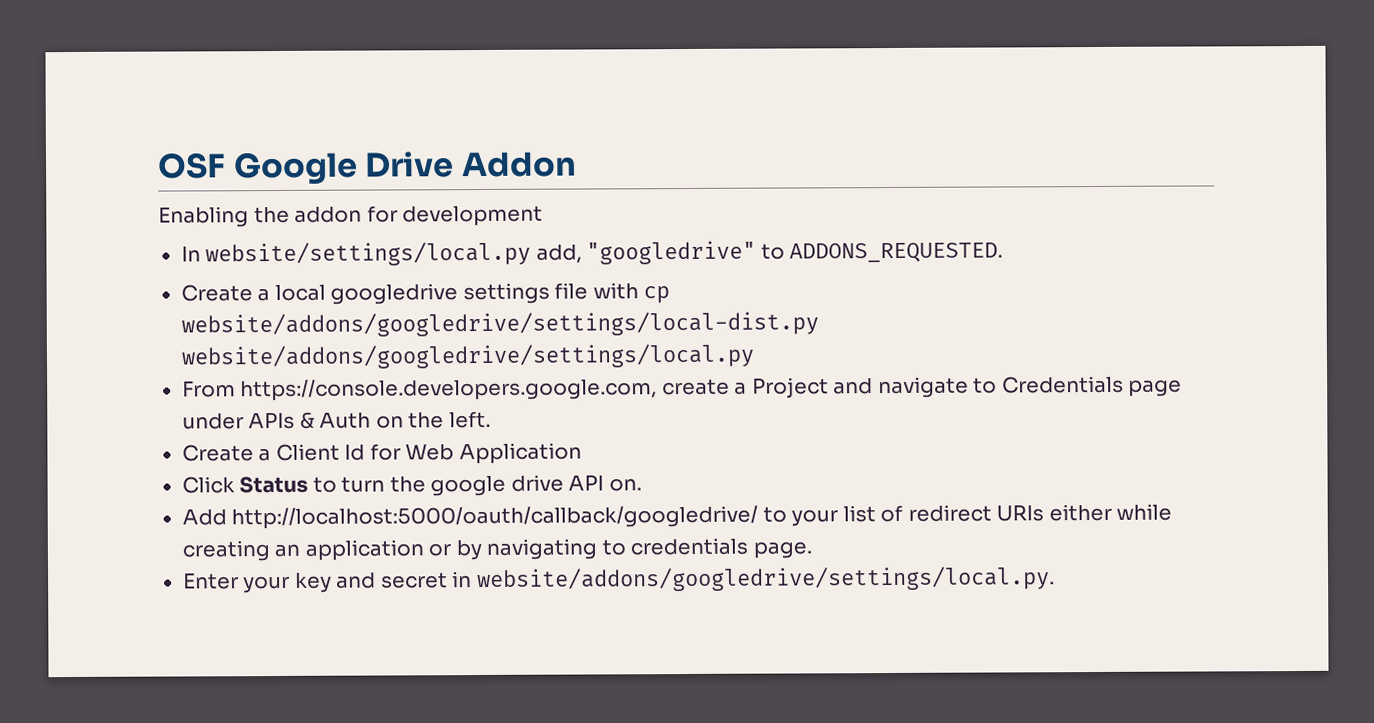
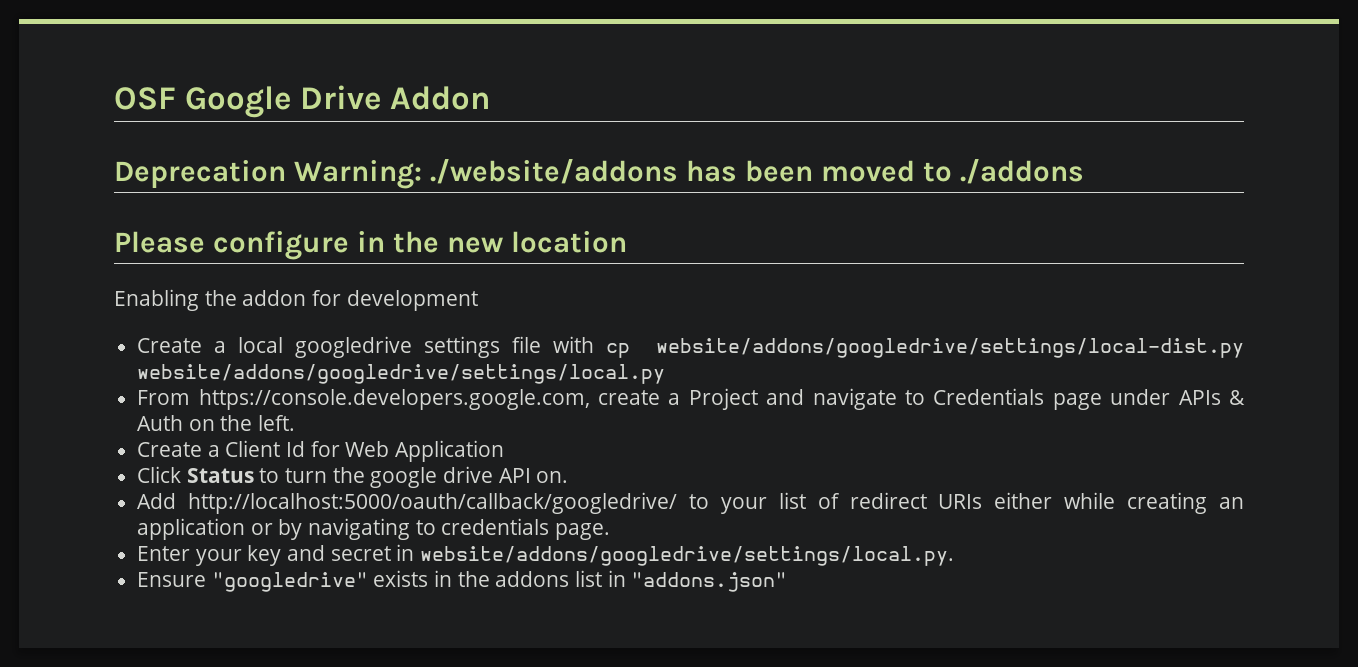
(577, 164) none -> [114,159,1084,189] [114,231,627,260] // Deprecation Warning: ./website/addons has been moved to ./addons // Please configure in the new location
[180,240,1004,267] // In website/settings/local.py add, "googledrive" to ADDONS_REQUESTED. -> (478, 300) none
(1055, 579) none -> [137,570,788,592] // Ensure "googledrive" exists in the addons list in "addons.json"

